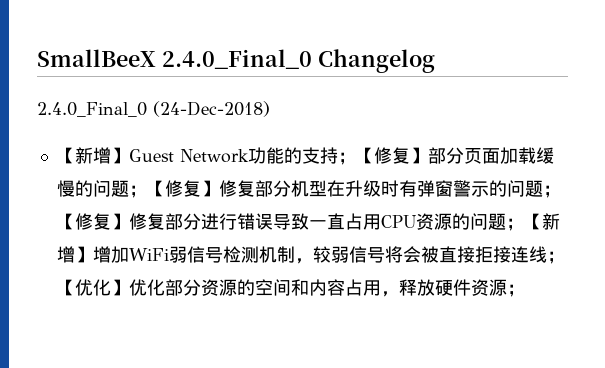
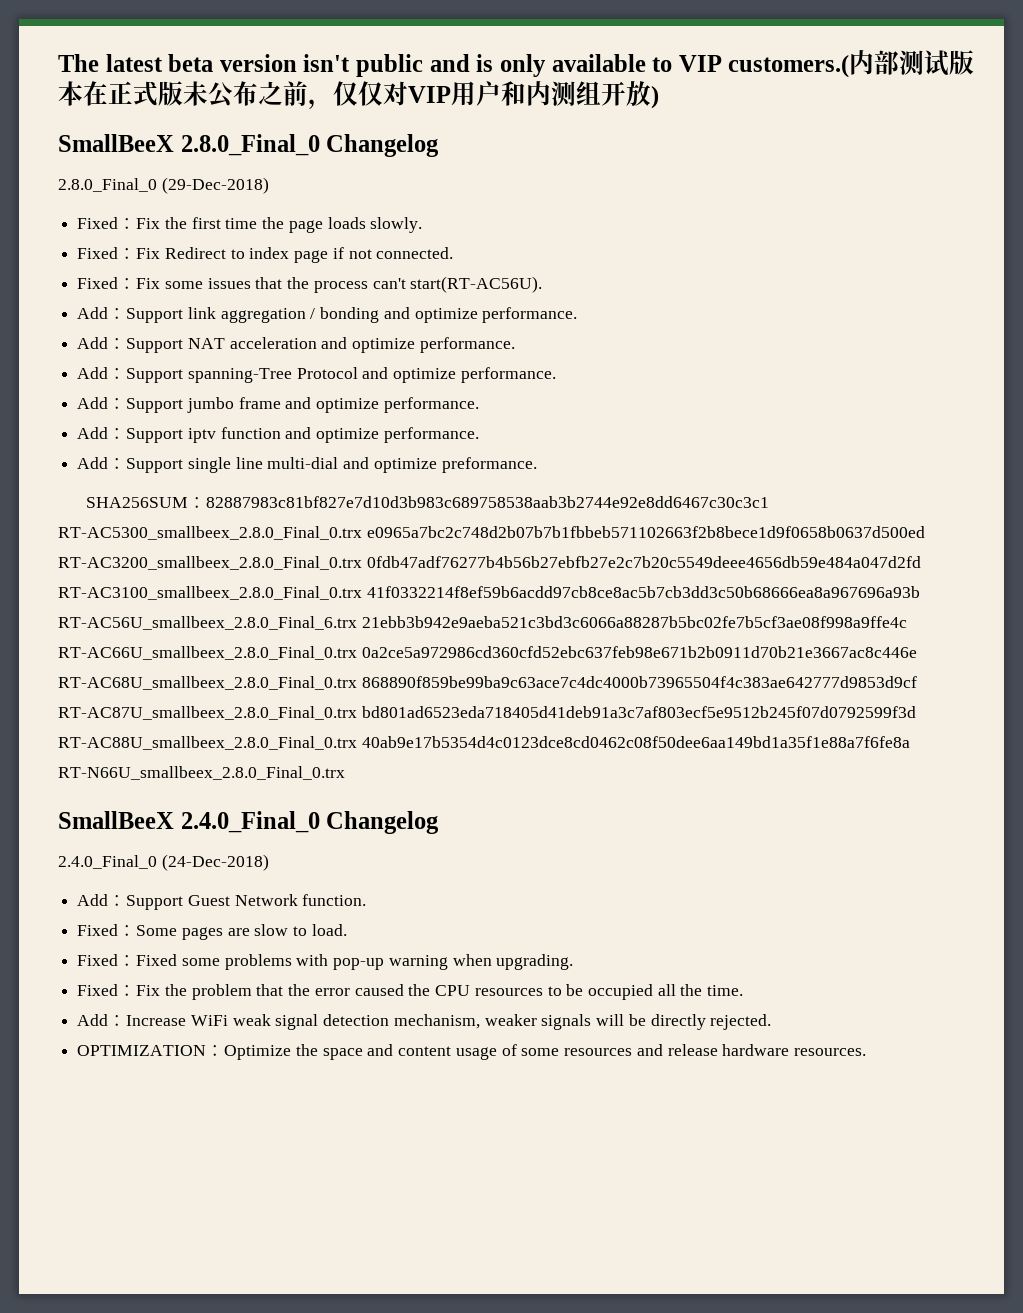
(37, 58) none -> [58,50,975,78] [58,81,659,109] [58,134,440,157] [58,177,269,194] [77,217,423,233] [77,247,454,263] [77,276,543,293] [77,307,578,323] [77,337,515,353] [77,367,556,383] [77,397,479,413] [77,427,479,443] [77,457,537,473] [85,496,769,508] [58,526,925,540] [58,556,921,570] [58,586,920,600] [58,616,907,630] [58,646,917,660] [58,676,917,690] [58,706,916,720] [58,736,910,750] [58,766,345,780] The latest beta version isn't public and is only available to VIP customers.(内部测试版本在正式版未公布之前，仅仅对VIP用户和内测组开放) // SmallBeeX 2.8.0_Final_0 Changelog // 2.8.0_Final_0 (29-Dec-2018) // Fixed：Fix the first time the page loads slowly. // Fixed：Fix Redirect to index page if not connected. // Fixed：Fix some issues that the process can't start(RT-AC56U). // Add：Support link aggregation / bonding and optimize performance. // Add：Support NAT acceleration and optimize performance. // Add：Support spanning-Tree Protocol and optimize performance. // Add：Support jumbo frame and optimize performance. // Add：Support iptv function and optimize performance. // Add：Support single line multi-dial and optimize preformance. // SHA256SUM：82887983c81bf827e7d10d3b983c689758538aab3b2744e92e8dd6467c30c3c1 RT-AC5300_smallbeex_2.8.0_Final_0.trx e0965a7bc2c748d2b07b7b1fbbeb571102663f2b8bece1d9f0658b0637d500ed RT-AC3200_smallbeex_2.8.0_Final_0.trx 0fdb47adf76277b4b56b27ebfb27e2c7b20c5549deee4656db59e484a047d2fd RT-AC3100_smallbeex_2.8.0_Final_0.trx 41f0332214f8ef59b6acdd97cb8ce8ac5b7cb3dd3c50b68666ea8a967696a93b RT-AC56U_smallbeex_2.8.0_Final_6.trx 21ebb3b942e9aeba521c3bd3c6066a88287b5bc02fe7b5cf3ae08f998a9ffe4c RT-AC66U_smallbeex_2.8.0_Final_0.trx 0a2ce5a972986cd360cfd52ebc637feb98e671b2b0911d70b21e3667ac8c446e RT-AC68U_smallbeex_2.8.0_Final_0.trx 868890f859be99ba9c63ace7c4dc4000b73965504f4c383ae642777d9853d9cf RT-AC87U_smallbeex_2.8.0_Final_0.trx bd801ad6523eda718405d41deb91a3c7af803ecf5e9512b245f07d0792599f3d RT-AC88U_smallbeex_2.8.0_Final_0.trx 40ab9e17b5354d4c0123dce8cd0462c08f50dee6aa149bd1a35f1e88a7f6fe8a RT-N66U_smallbeex_2.8.0_Final_0.trx //
[56,147,554,165] [56,180,561,198] [56,213,560,231] [56,246,565,264] [56,279,525,297] 【新增】Guest Network功能的支持；【修复】部分页面加载缓慢的问题；【修复】修复部分机型在升级时有弹窗警示的问题；【修复】修复部分进行错误导致一直占用CPU资源的问题；【新增】增加WiFi弱信号检测机制，较弱信号将会被直接拒接连线；【优化】优化部分资源的空间和内容占用，释放硬件资源； -> [77,894,367,910] [77,924,347,940] [77,954,574,970] [77,984,744,1000] [77,1014,772,1030] [77,1044,866,1060] Add：Support Guest Network function. // Fixed：Some pages are slow to load. // Fixed：Fixed some problems with pop-up warning when upgrading. // Fixed：Fix the problem that the error caused the CPU resources to be occupied all the time. // Add：Increase WiFi weak signal detection mechanism, weaker signals will be directly rejected. // OPTIMIZATION：Optimize the space and content usage of some resources and release hardware resources.

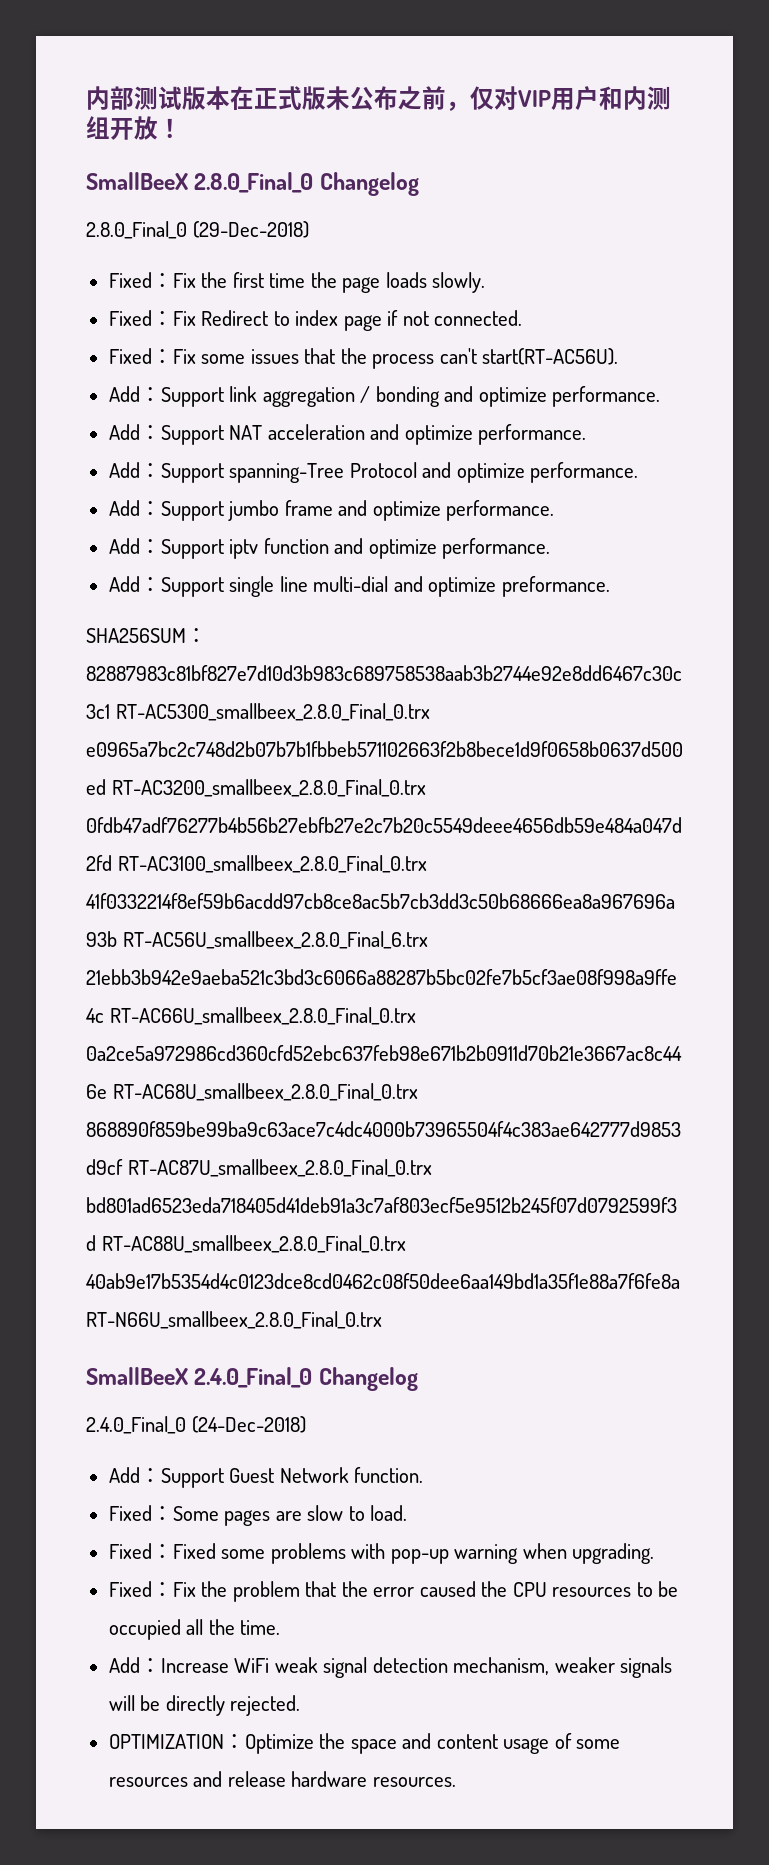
[58,54,850,78] The latest beta version isn't public and is only available to VIP customers.( -> (86, 98) none
[358,81,383,106] 仅 -> (494, 98) none
[651,86,659,109] ) -> [158,118,182,138] ！

